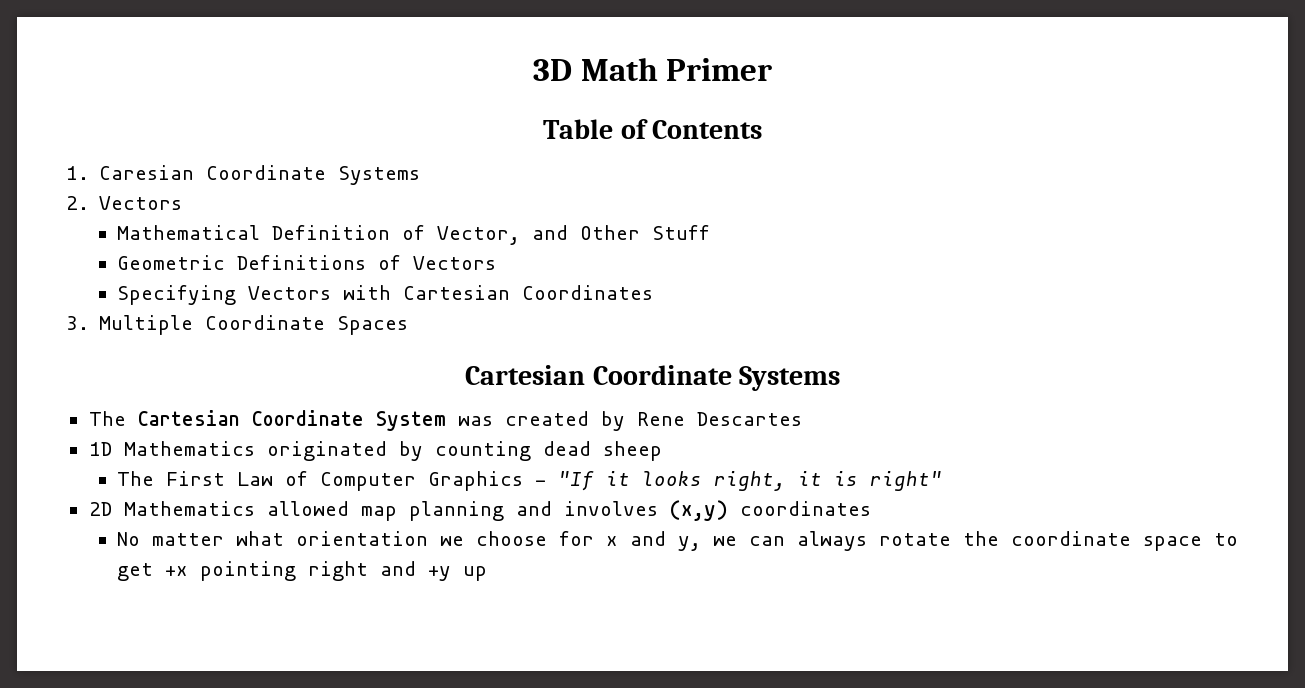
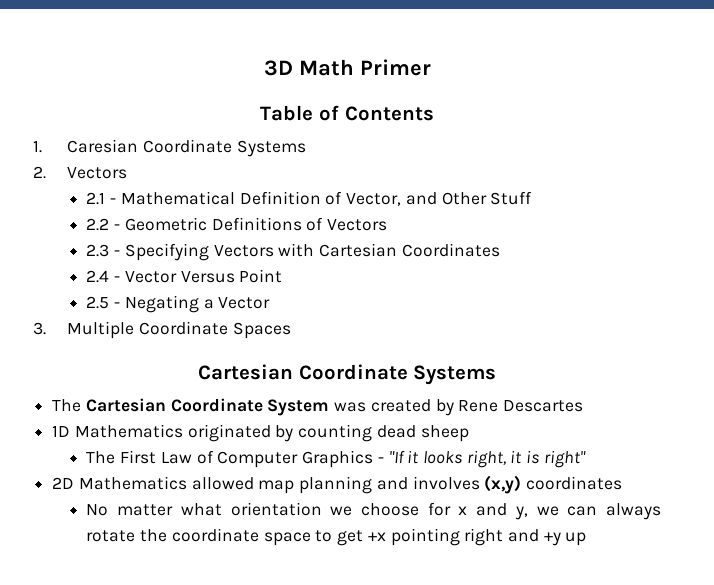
(183, 203) none -> [86,192,117,205] 2.1 -
(711, 232) none -> [86,218,121,231] 2.2 -
(497, 263) none -> [86,244,121,257] 2.3 -
(654, 292) none -> [86,269,283,283] [86,295,271,313] // 2.4 - Vector Versus Point // 2.5 - Negating a Vector

